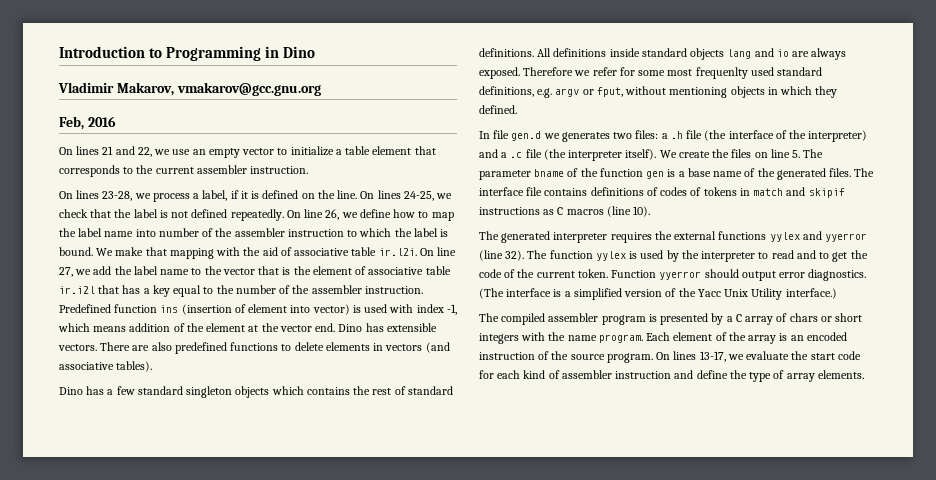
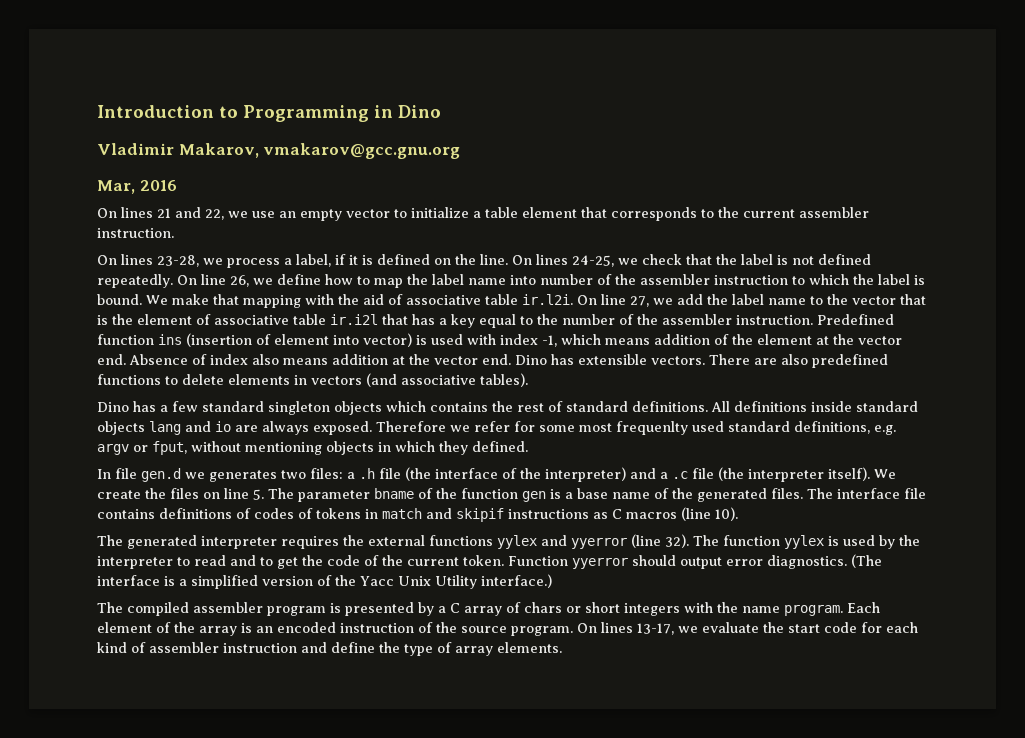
[59,116,84,130] Feb, -> [97,180,135,194] Mar,
(336, 327) none -> [129,354,511,365] Absence of index also means addition at the vector end.

